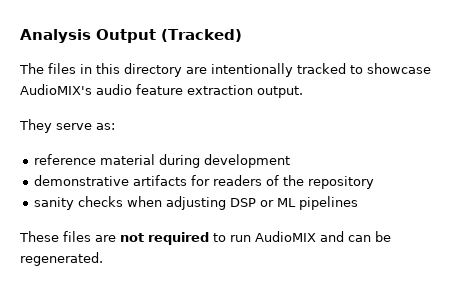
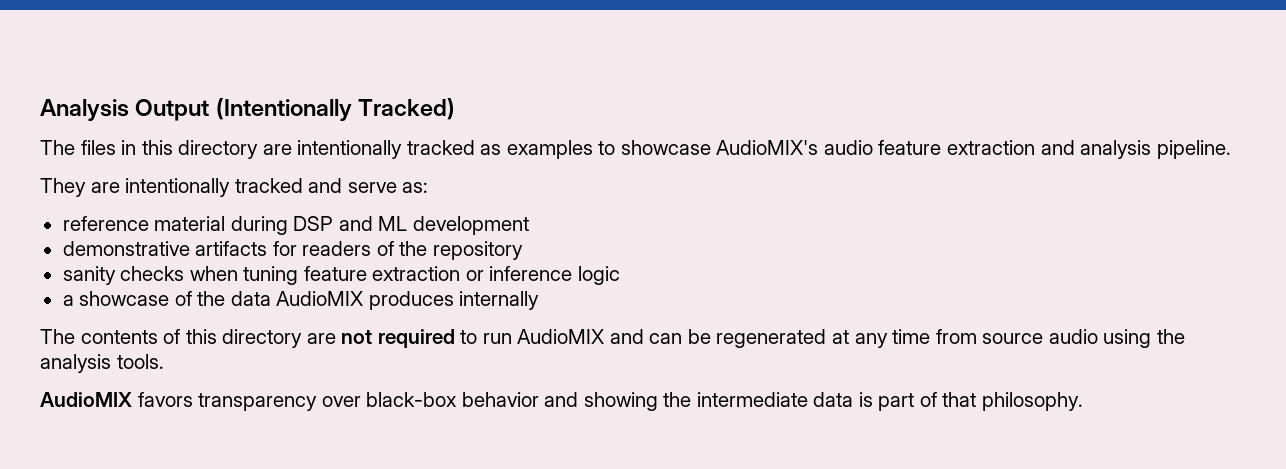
[161,29,242,42] (Tracked) -> [215,98,456,121] (Intentionally Tracked)
(346, 68) none -> [480,140,593,159] as examples
[257,86,303,98] [19,119,52,133] output. // They -> [1040,140,1231,159] [40,178,343,197] and analysis pipeline. // They are intentionally tracked and
(201, 161) none -> [293,216,408,231] DSP and ML
[166,196,359,210] [19,231,91,242] adjusting DSP or ML pipelines // These files -> [243,266,620,285] [62,291,540,310] [40,329,303,348] tuning feature extraction or inference logic // a showcase of the data AudioMIX produces internally // The contents of this directory
[20,252,103,266] regenerated. -> [716,329,1185,348] [40,354,164,373] [40,392,1084,411] regenerated at any time from source audio using the analysis tools. // AudioMIX favors transparency over black-box behavior and showing the intermediate data is part of that philosophy.

